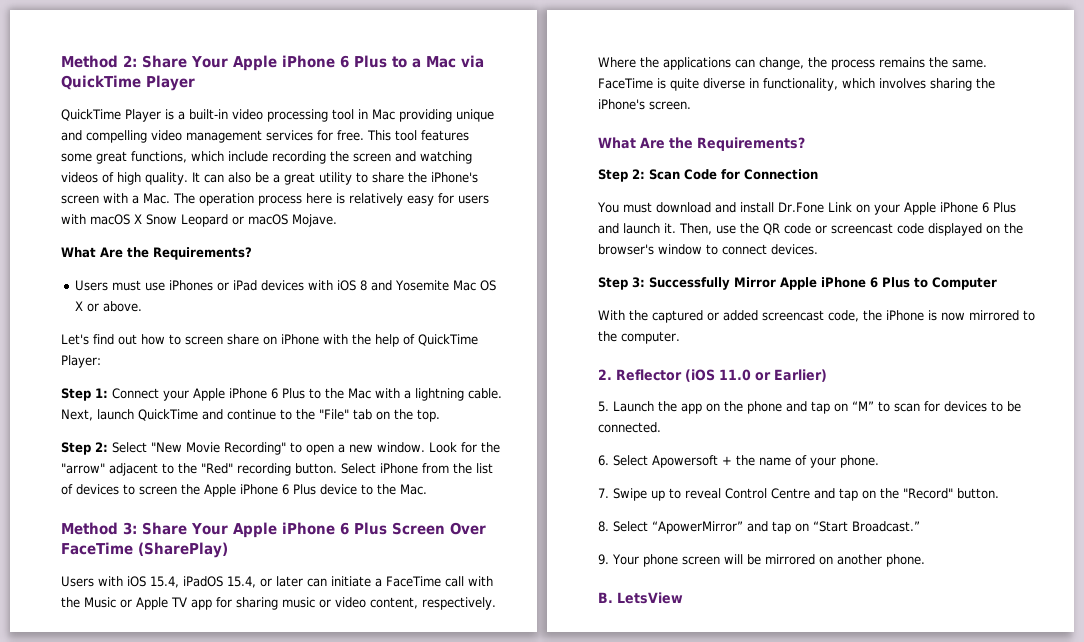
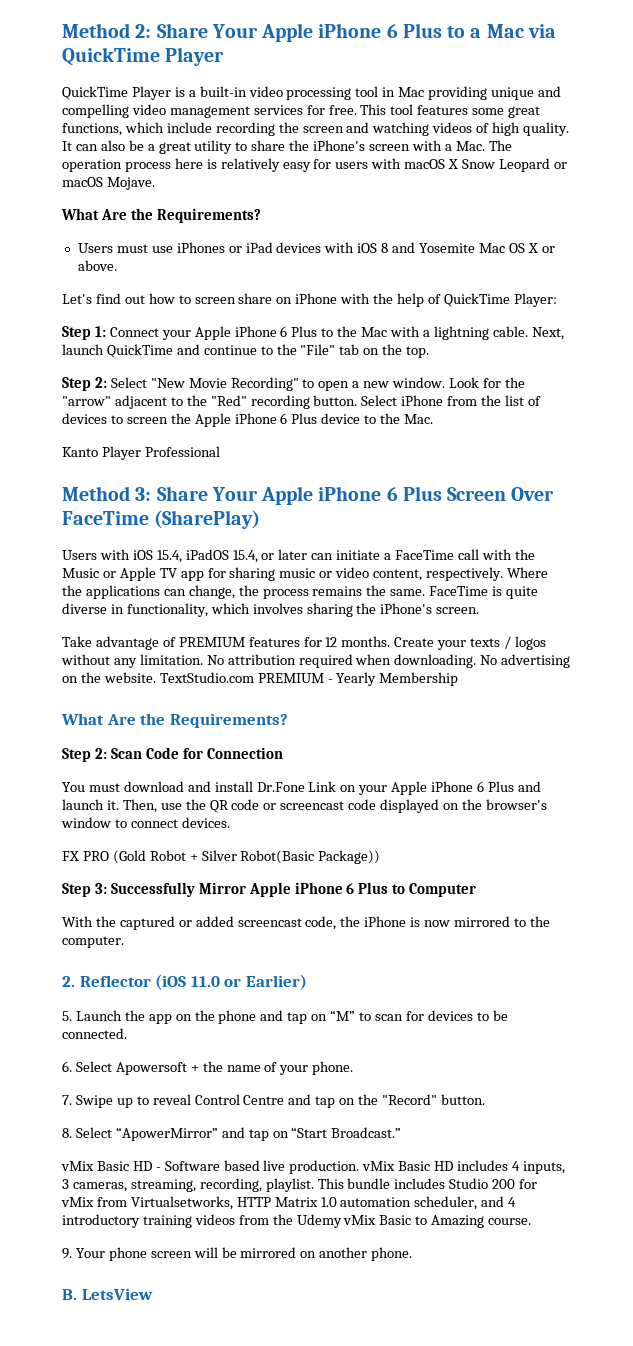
(427, 489) none -> [62,446,220,460] // Kanto Player Professional
(691, 105) none -> [62,636,546,650] [61,654,571,668] [62,672,459,686] // Take advantage of PREMIUM features for 12 months. Create your texts / logos without any limitation. No attribution required when downloading. No advertising on the website. TextStudio.com PREMIUM - Yearly Membership
(818, 249) none -> [62,850,381,864] // FX PRO (Gold Robot + Silver Robot(Basic Package))
(920, 526) none -> [61,1160,565,1174] [62,1178,538,1192] [61,1196,517,1210] [62,1214,532,1228] // vMix Basic HD - Software based live production. vMix Basic HD includes 4 inputs, 3 cameras, streaming, recording, playlist. This bundle includes Studio 200 for vMix from Virtualsetworks, HTTP Matrix 1.0 automation scheduler, and 4 introductory training videos from the Udemy vMix Basic to Amazing course.

